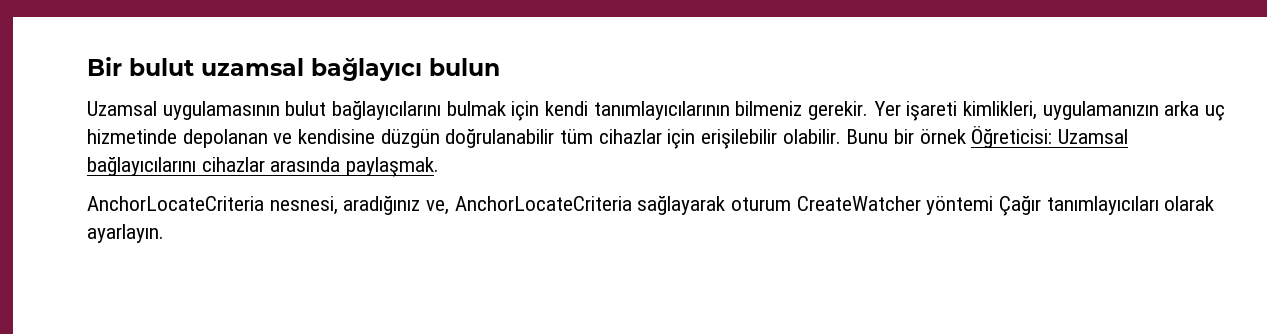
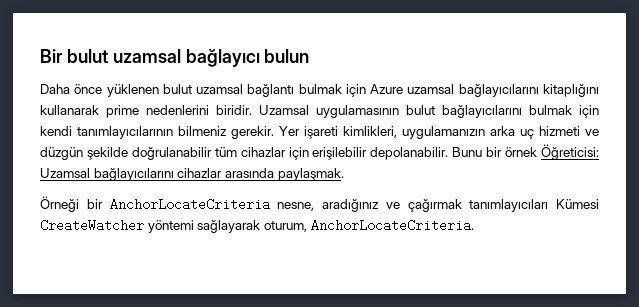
(500, 67) none -> [40,84,599,97] [40,105,252,118] Daha önce yüklenen bulut uzamsal bağlantı bulmak için Azure uzamsal bağlayıcılarını kitaplığını kullanarak prime nedenlerini biridir.
[87,129,440,148] hizmetinde depolanan ve kendisine düzgün -> [539,126,599,136] [40,147,128,160] hizmeti ve düzgün şekilde
[782,129,841,144] olabilir. -> [370,147,449,160] depolanabilir.
[87,196,1215,216] [87,224,164,243] AnchorLocateCriteria nesnesi, aradığınız ve, AnchorLocateCriteria sağlayarak oturum CreateWatcher yöntemi Çağır tanımlayıcıları olarak ayarlayın. -> [40,196,599,212] [40,219,474,233] Örneği bir AnchorLocateCriteria nesne, aradığınız ve çağırmak tanımlayıcıları Kümesi CreateWatcher yöntemi sağlayarak oturum, AnchorLocateCriteria.

